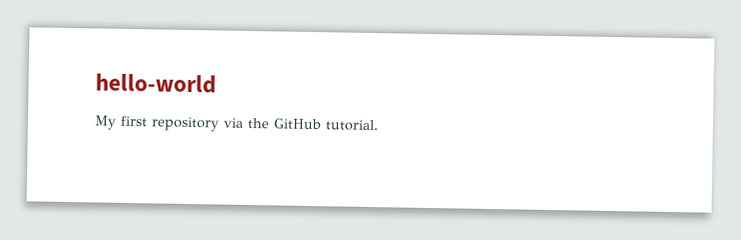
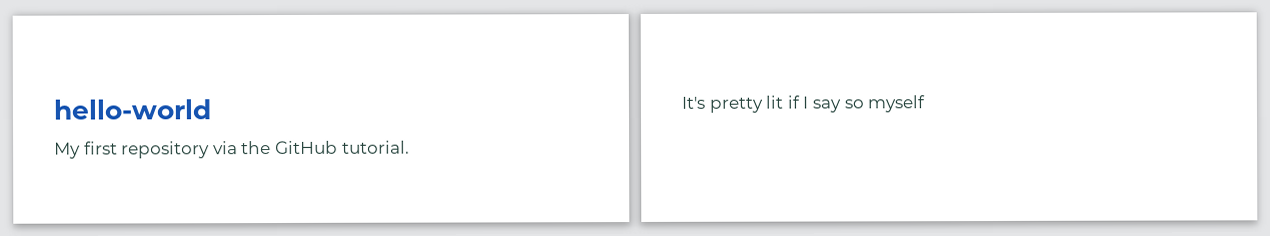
(378, 125) none -> [681,95,926,113] // It's pretty lit if I say so myself

